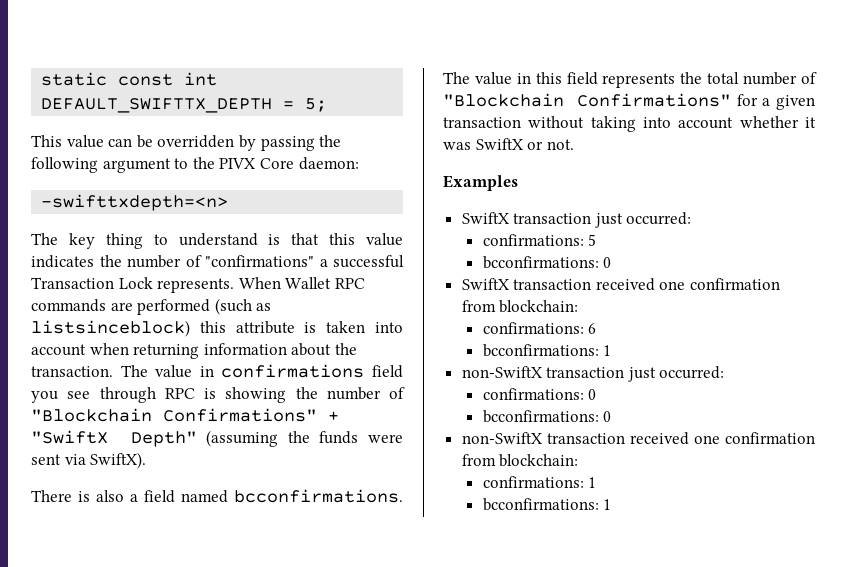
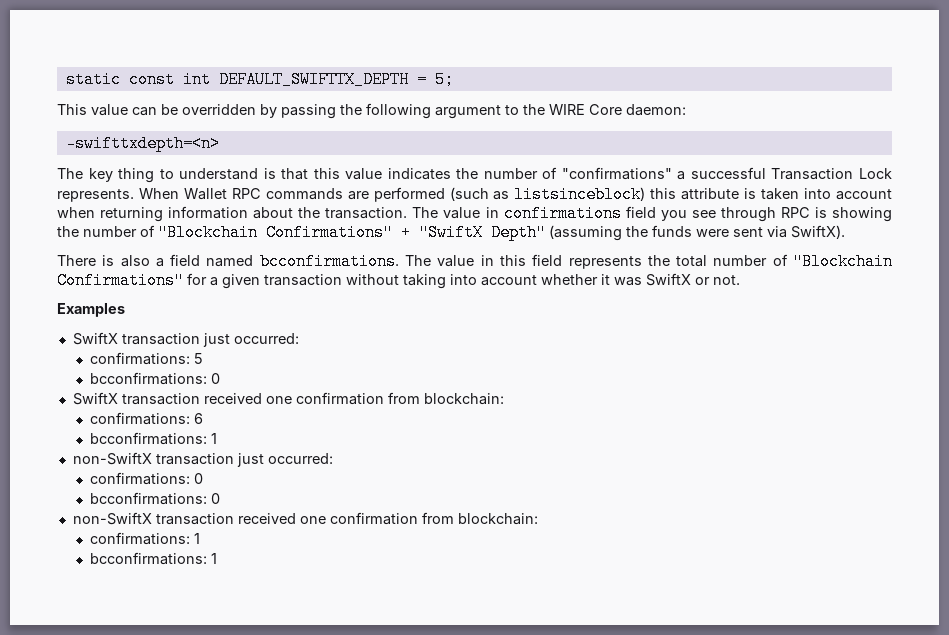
[219,158,256,169] PIVX -> [549,104,585,115] WIRE

